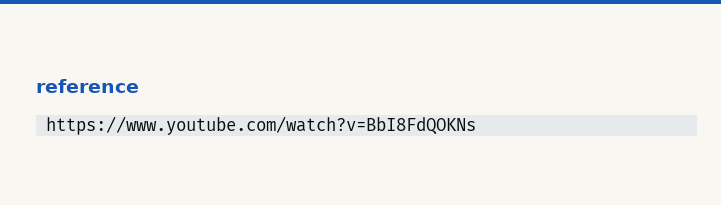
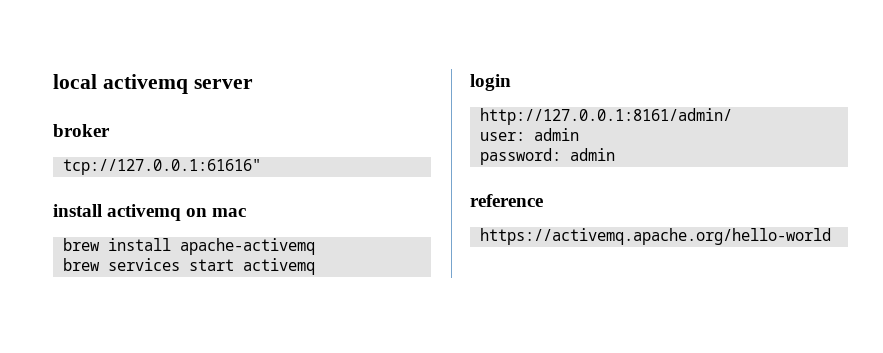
(36, 86) none -> [53,74,253,94] [53,124,110,137] [63,159,262,175] [53,204,247,221] [63,238,316,255] [63,258,316,275] [470,74,511,91] [480,108,733,125] [480,128,580,141] [480,148,616,165] local activemq server // broker // tcp://127.0.0.1:61616" // install activemq on mac // brew install apache-activemq // brew services start activemq // login // http://127.0.0.1:8161/admin/ // user: admin // password: admin //
[45,116,476,135] https://www.youtube.com/watch?v=BbI8FdQOKNs -> [480,228,832,245] https://activemq.apache.org/hello-world

